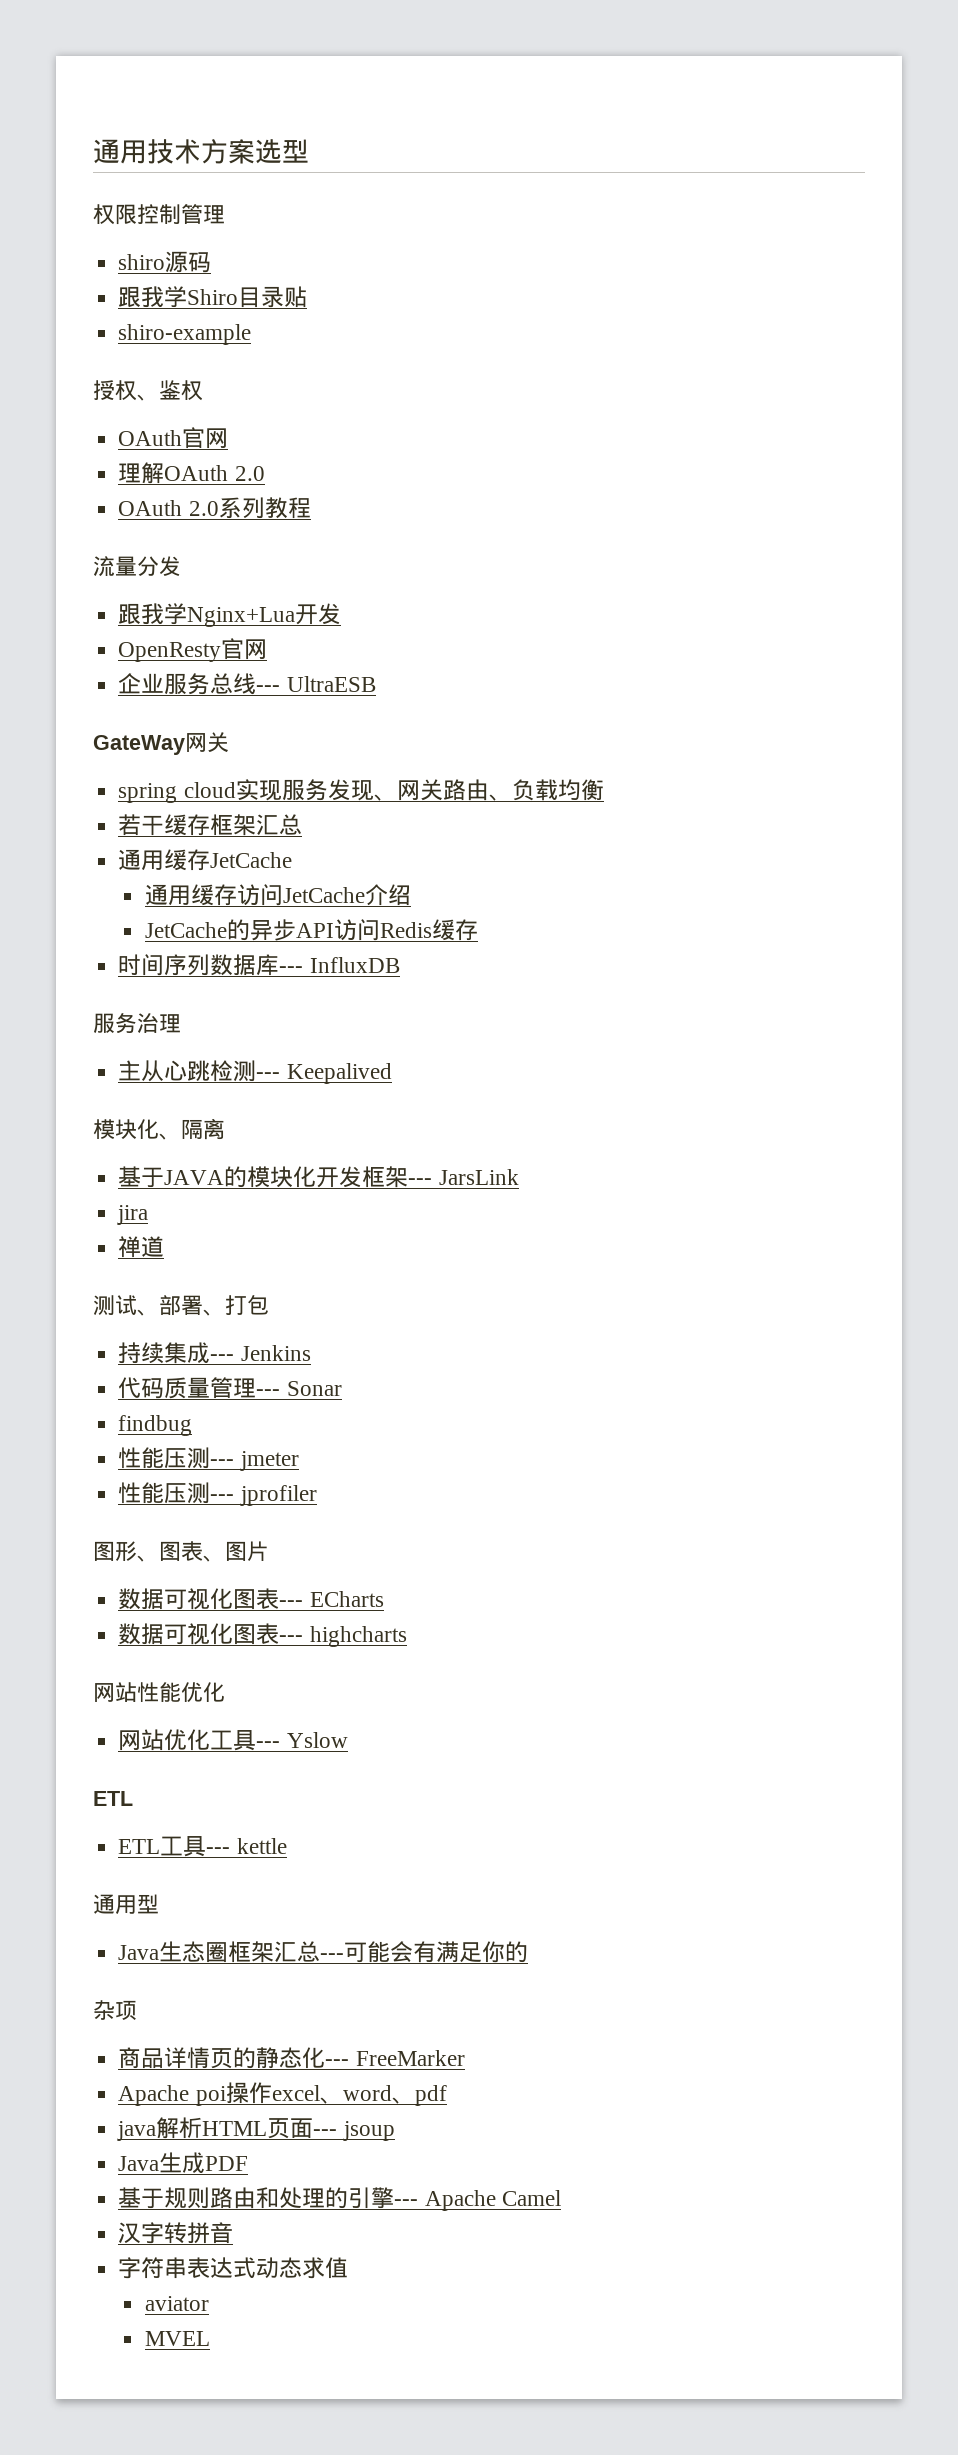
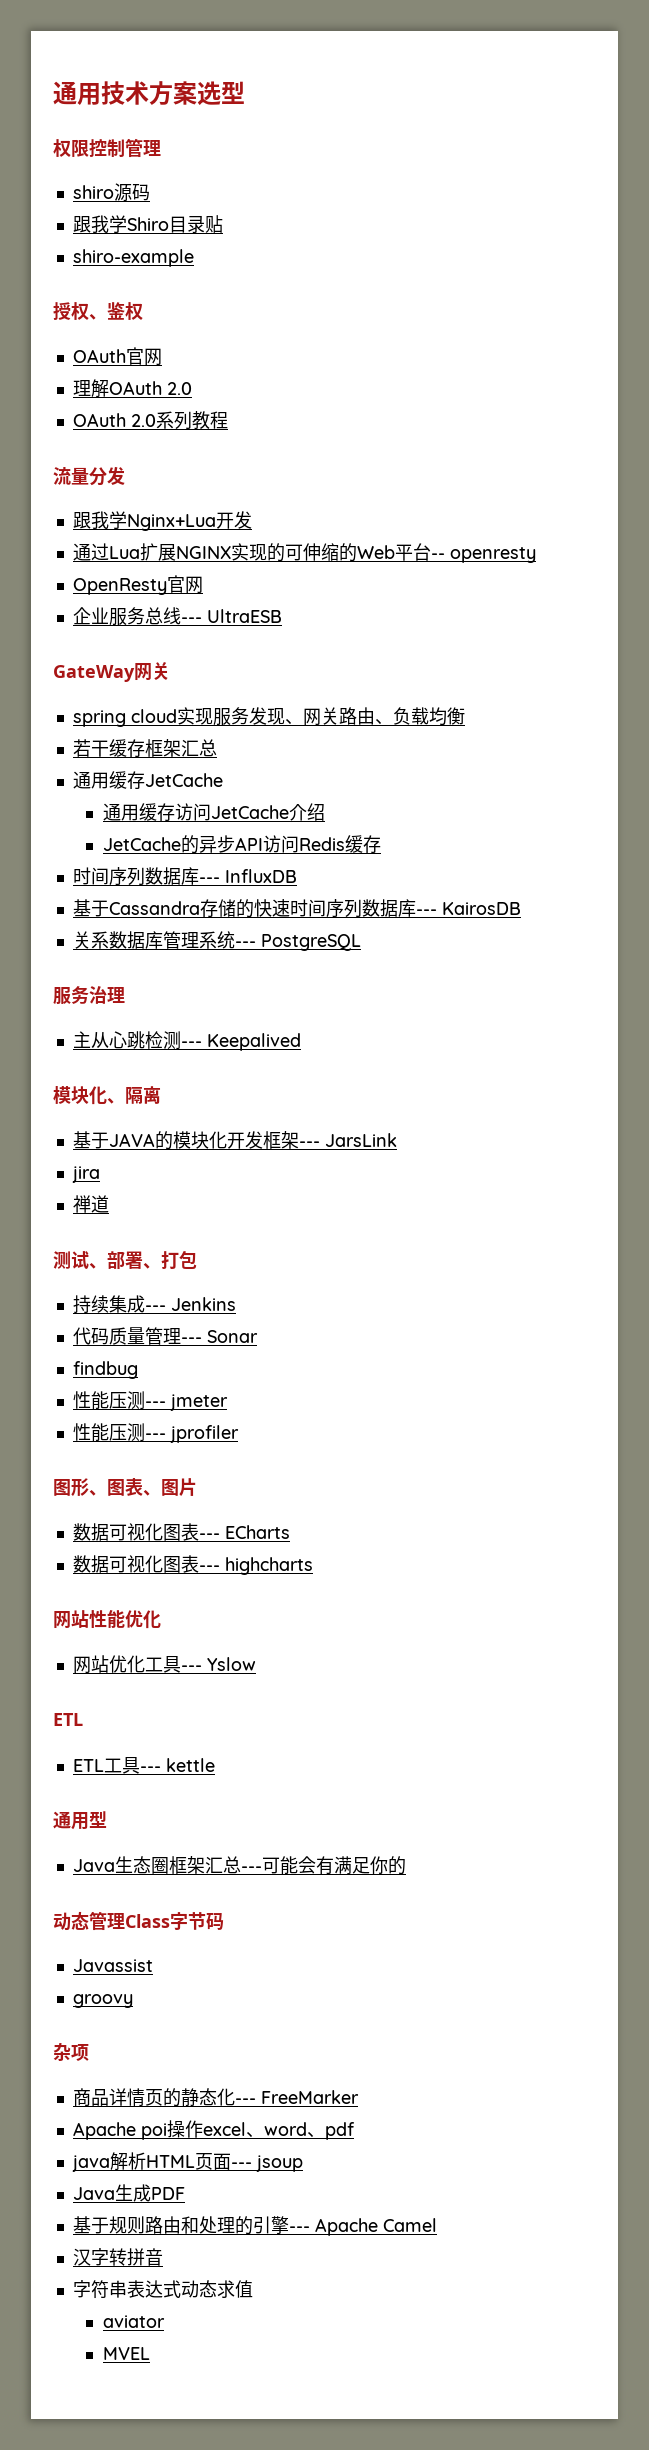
(342, 614) none -> [72,543,536,563] // 通过Lua扩展NGINX实现的可伸缩的Web平台-- openresty
(400, 965) none -> [72,899,521,918] [72,931,361,951] // 基于Cassandra存储的快速时间序列数据库--- KairosDB // 关系数据库管理系统--- PostgreSQL
(529, 1952) none -> [53,1911,224,1931] [72,1959,153,1972] [72,1994,133,2008] // 动态管理Class字节码 // Javassist // groovy

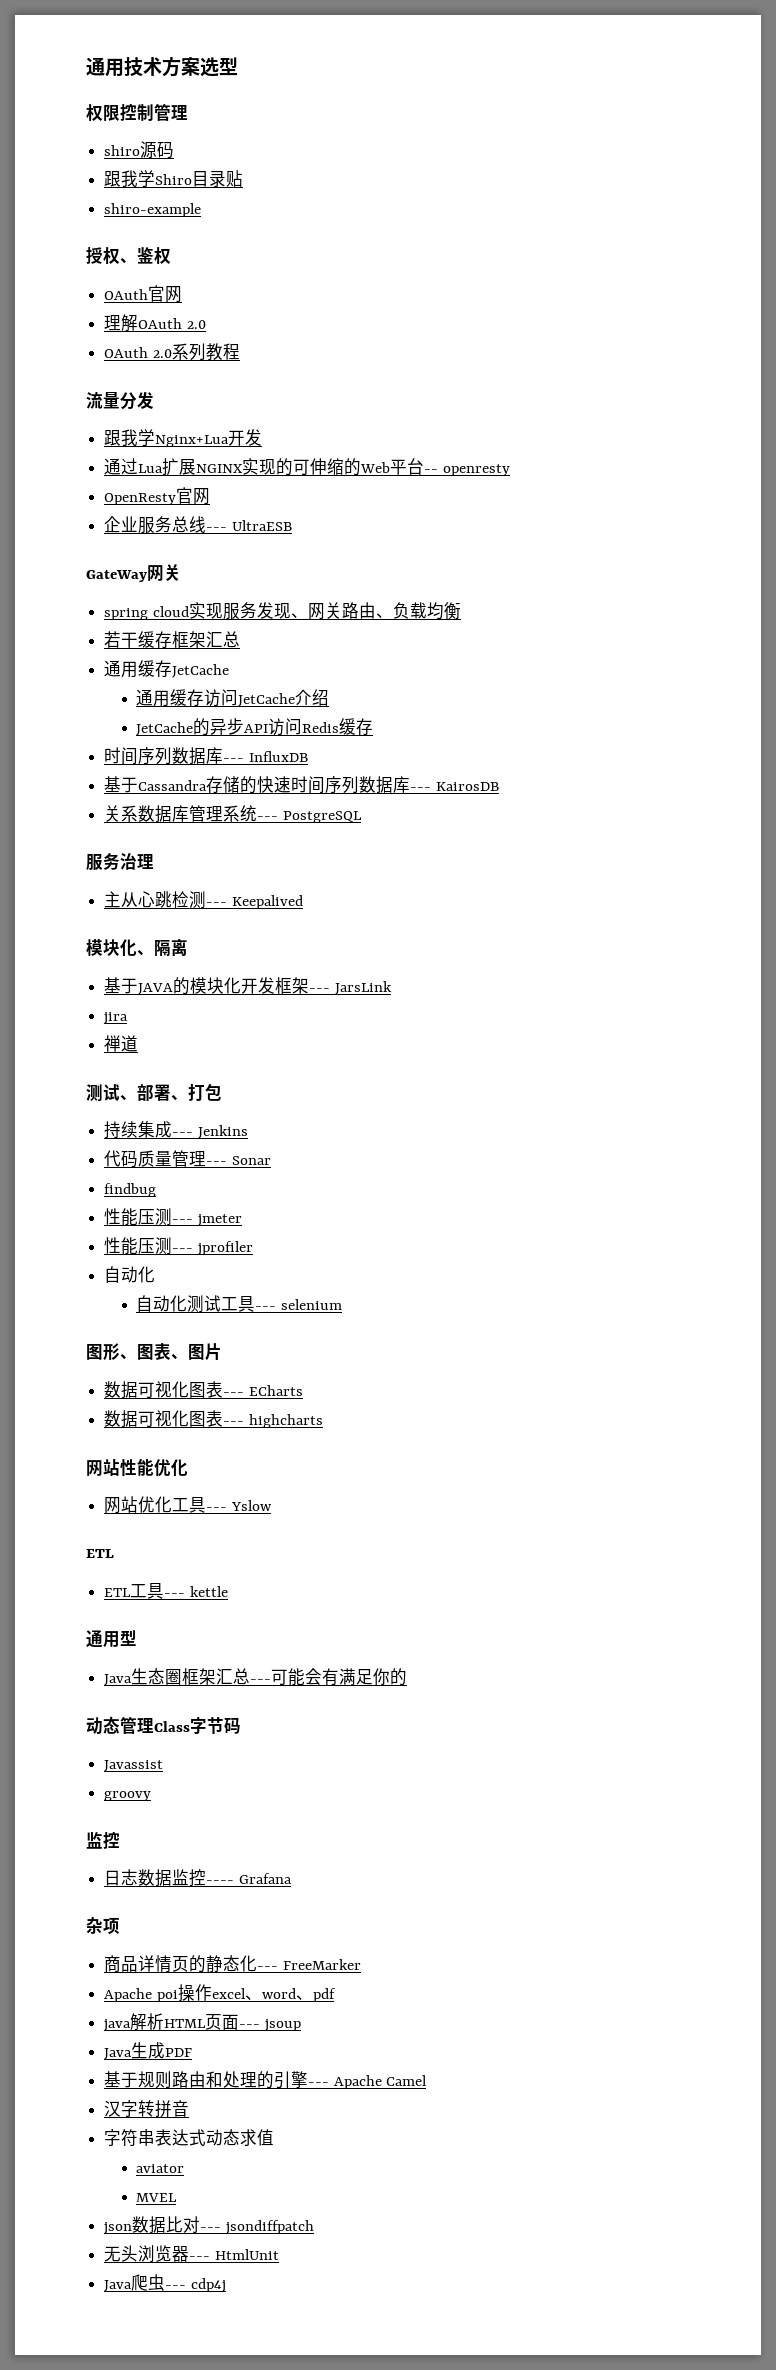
(239, 1434) none -> [104,1266,156,1283] [136,1295,342,1313] // 自动化 // 自动化测试工具--- selenium
(133, 2001) none -> [86,1831,120,1849] [104,1869,292,1887] // 监控 // 日志数据监控---- Grafana
(150, 2353) none -> [103,2216,314,2235] [104,2245,279,2262] [104,2274,226,2293] // json数据比对--- jsondiffpatch // 无头浏览器--- HtmlUnit // Java爬虫--- cdp4j

